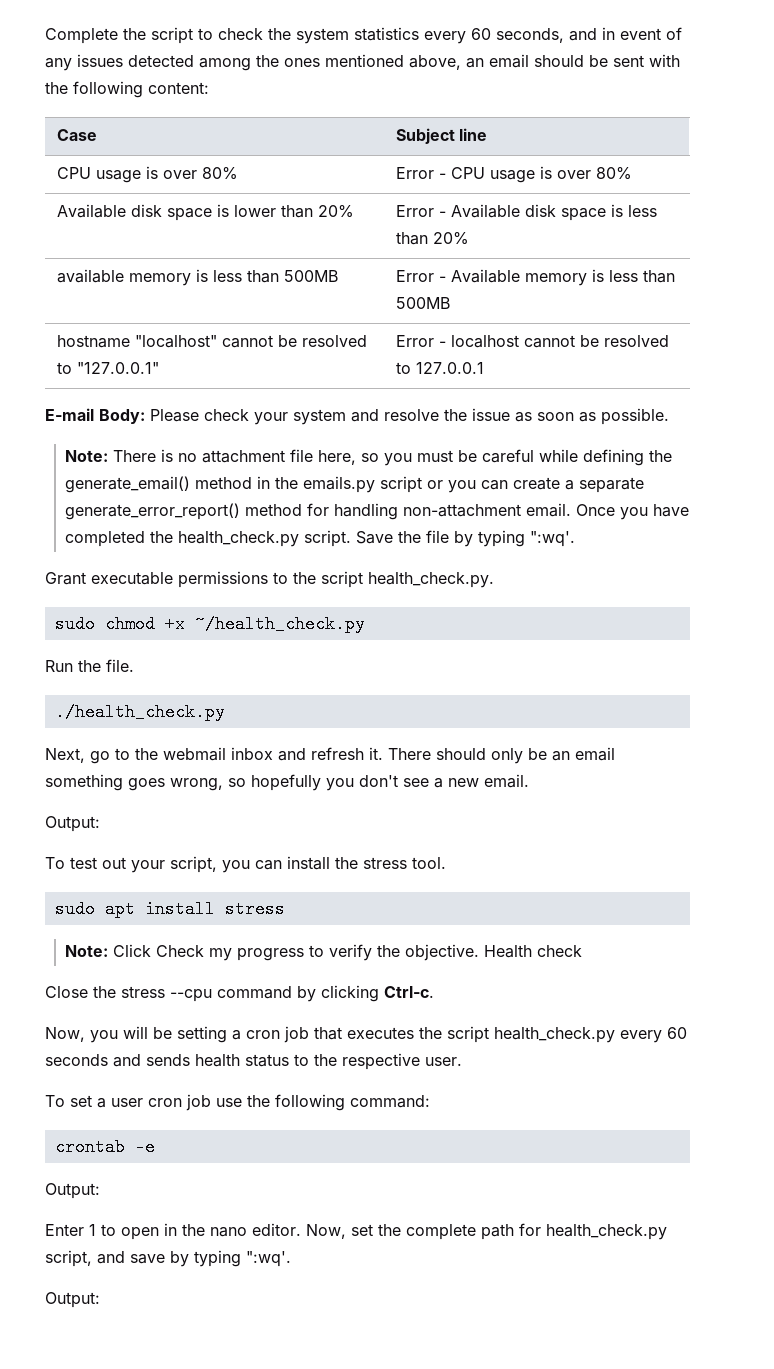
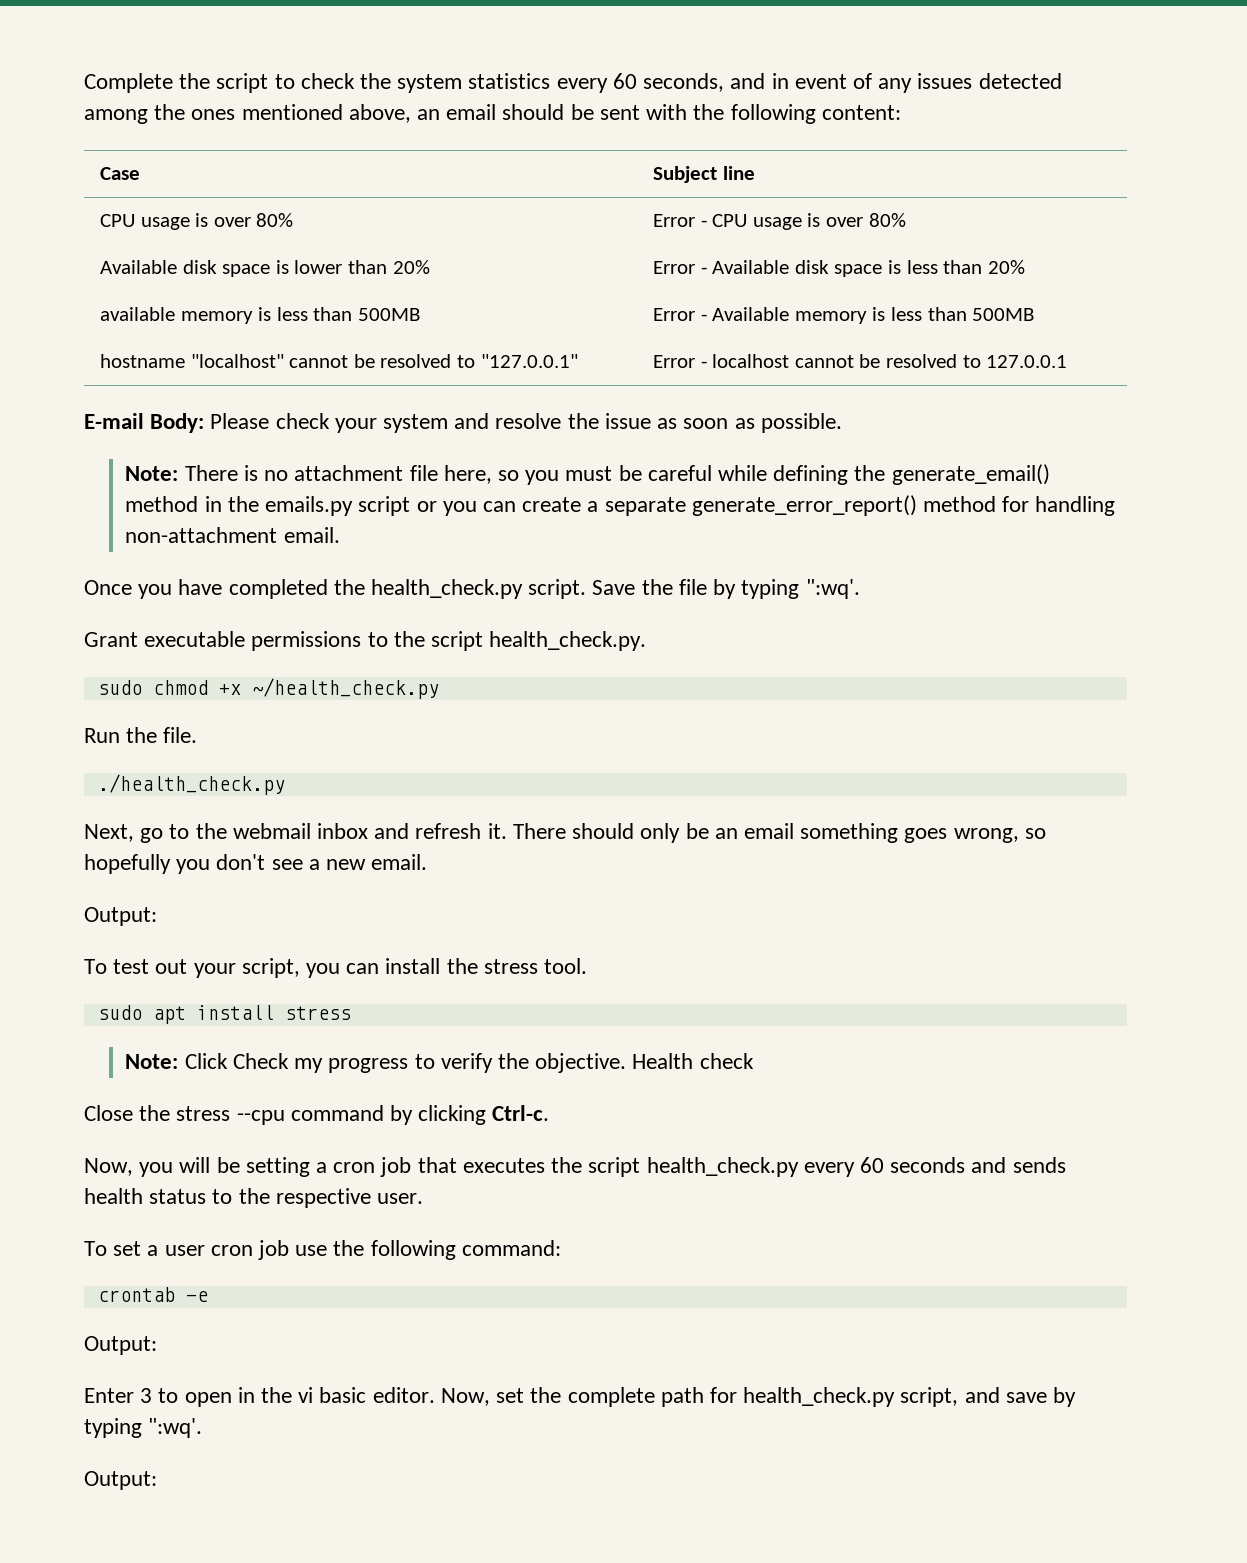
(571, 510) none -> (340, 535) //
[89,1224,96,1236] 1 -> [140,1388,153,1403] 3
[210,1227,247,1237] nano -> [298,1387,367,1403] vi basic

